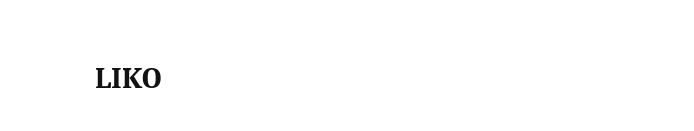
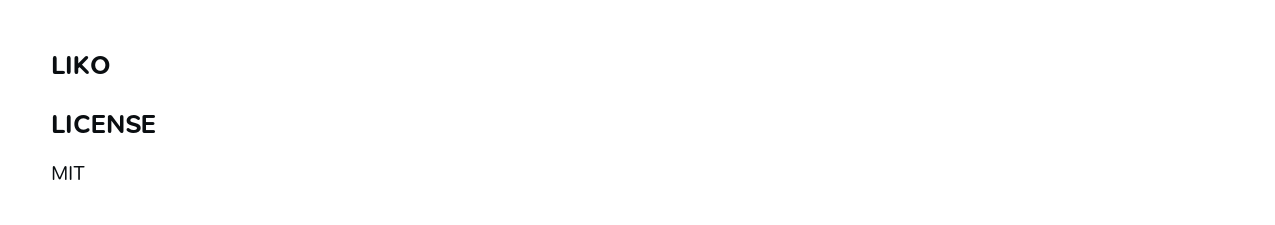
(161, 78) none -> [51,114,156,134] [51,166,85,180] // LICENSE // MIT

